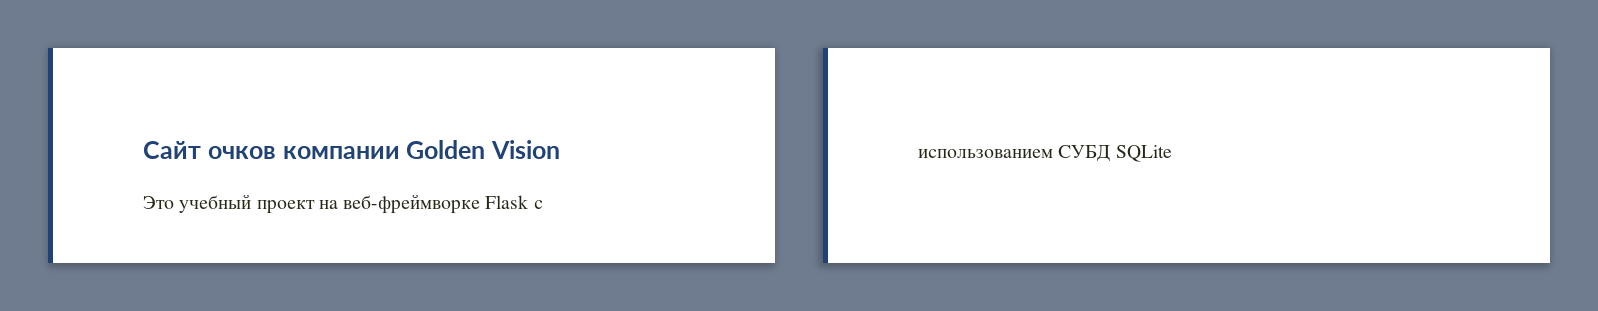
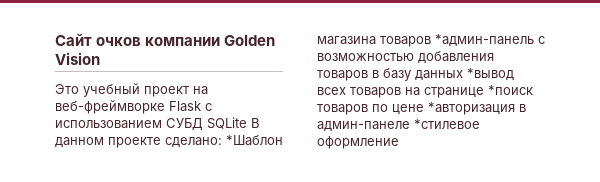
(1172, 153) none -> [251,118,260,128] [55,135,283,148] [317,34,545,47] [317,51,494,64] [317,68,514,81] [317,85,533,98] [317,102,526,115] [317,119,480,132] [317,136,399,149] В данном проекте сделано: *Шаблон магазина товаров *админ-панель с возможностью добавления товаров в базу данных *вывод всех товаров на странице *поиск товаров по цене *авторизация в админ-панеле *стилевое оформление

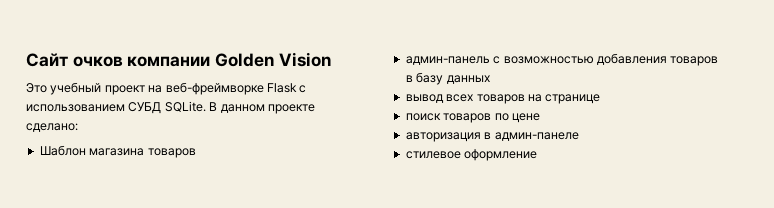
[207,117,247,129] SQLite -> [164,101,206,112] SQLite.
[226,135,283,146] *Шаблон -> [39,145,86,156] // Шаблон
[435,34,534,47] *админ-панель -> [405,56,490,65] // админ-панель
[467,68,514,81] *вывод -> [405,94,444,103] // вывод
[488,85,533,95] *поиск -> [405,113,441,121] // поиск
[428,102,515,115] *авторизация -> [405,132,481,142] // авторизация
[414,119,480,129] *стилевое -> [405,151,461,159] // стилевое

